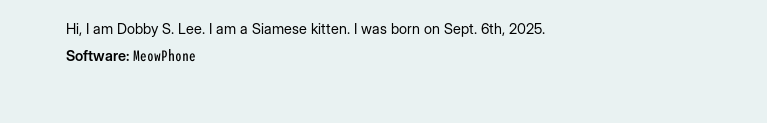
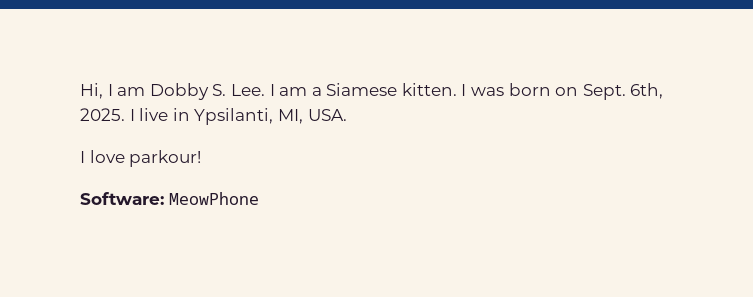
(545, 28) none -> [129,108,347,125] [80,150,202,167] I live in Ypsilanti, MI, USA. // I love parkour!

